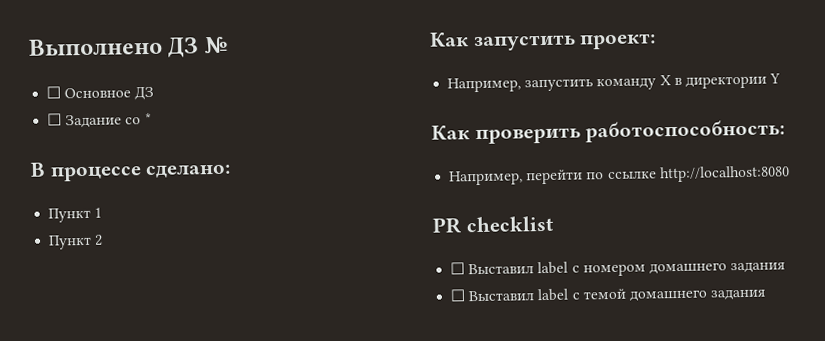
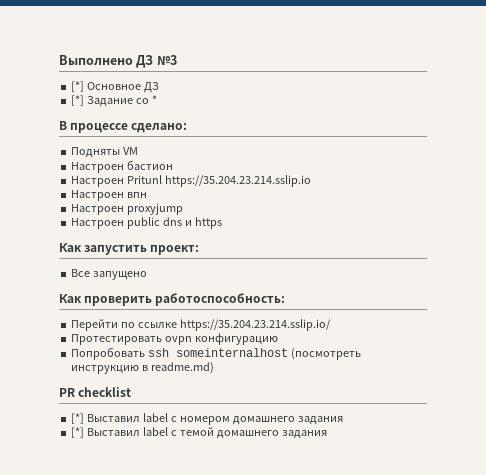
[202,36,228,54] [46,86,62,99] № // ☐ -> [156,55,177,65] [71,81,85,92] №3 // [*]
[47,113,63,126] ☐ -> [71,95,85,106] [*]
[48,207,103,223] [48,234,104,250] [429,32,657,52] [447,73,781,93] [431,119,786,145] [449,165,790,186] Пункт 1 // Пункт 2 // Как запустить проект: // Например, запустить команду X в директории Y // Как проверить работоспособность: // Например, перейти по ссылке http://localhost:8080 -> [71,147,139,158] [71,160,174,173] [71,175,312,187] [71,190,148,201] [71,203,184,215] [71,217,222,229] [59,243,200,255] [71,269,148,280] [59,293,286,306] [71,319,332,331] [71,333,279,345] [71,347,362,360] [71,362,215,374] Подняты VM // Настроен бастион // Настроен Pritunl https://35.204.23.214.sslip.io // Настроен впн // Настроен proxyjump // Настроен public dns и https // Как запустить проект: // Все запущено // Как проверить работоспособность: // Перейти по ссылке https://35.204.23.214.sslip.io/ // Протестировать ovpn конфигурацию // Попробовать ssh someinternalhost (посмотреть инструкцию в readme.md)
[450,262,466,275] ☐ -> [71,413,85,424] [*]
[450,289,466,302] ☐ -> [71,427,85,438] [*]

